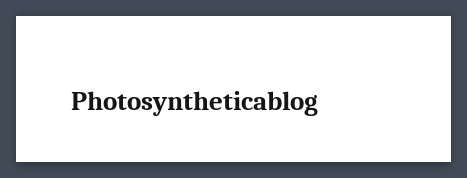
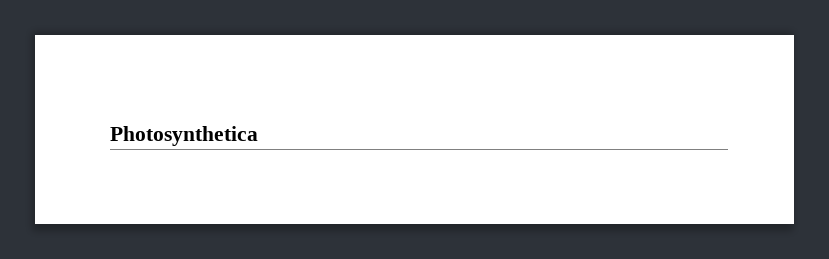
[71,91,318,116] Photosyntheticablog -> [110,126,258,146] Photosynthetica

